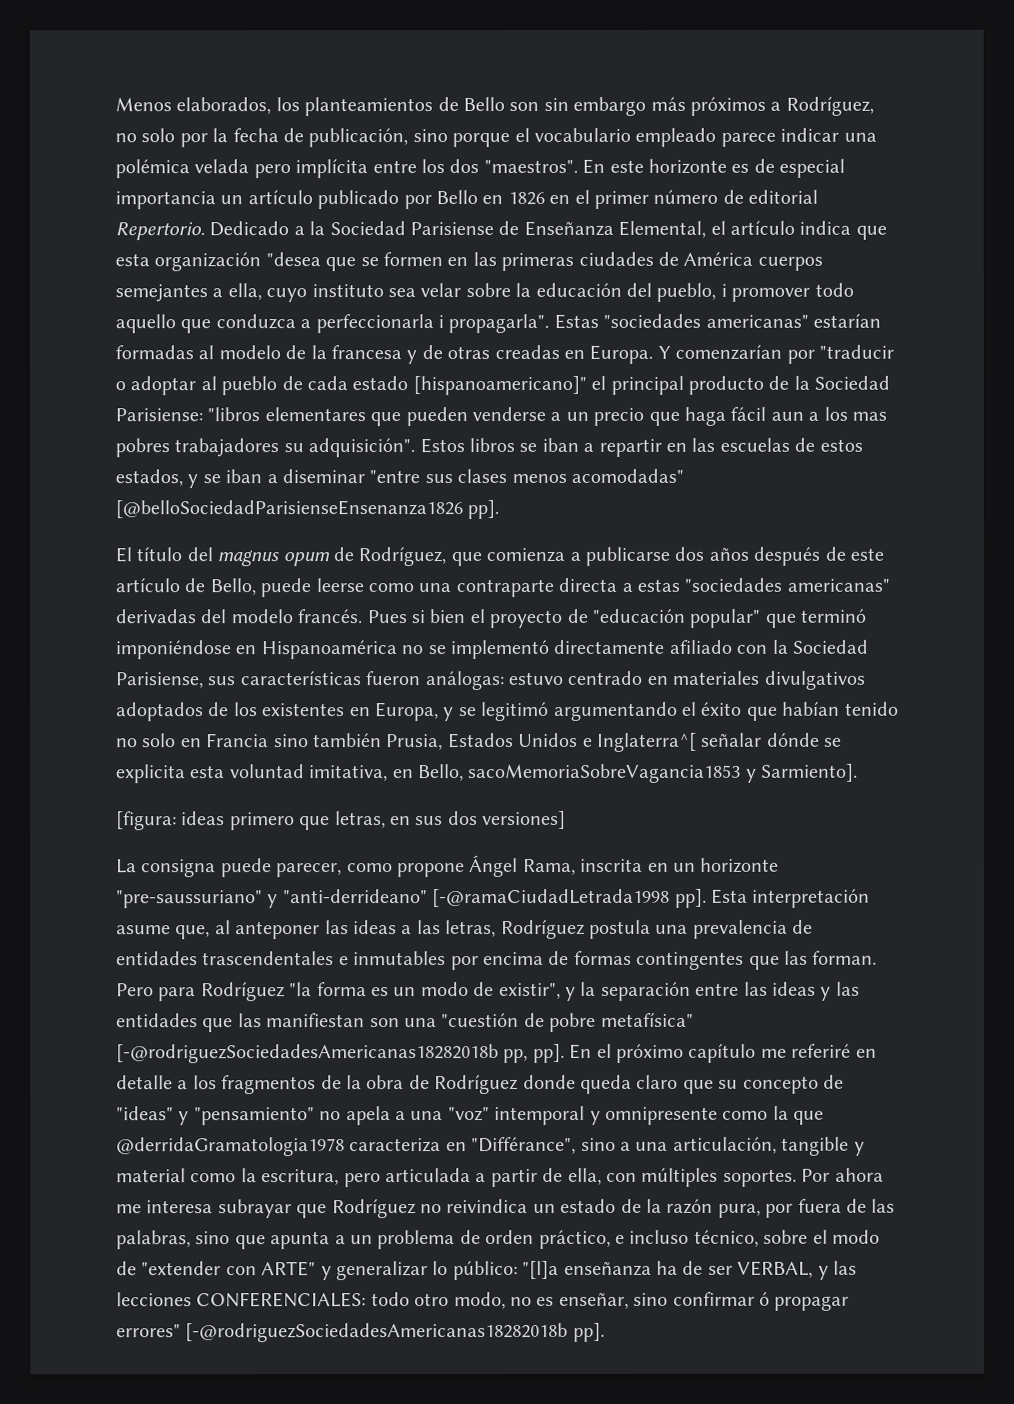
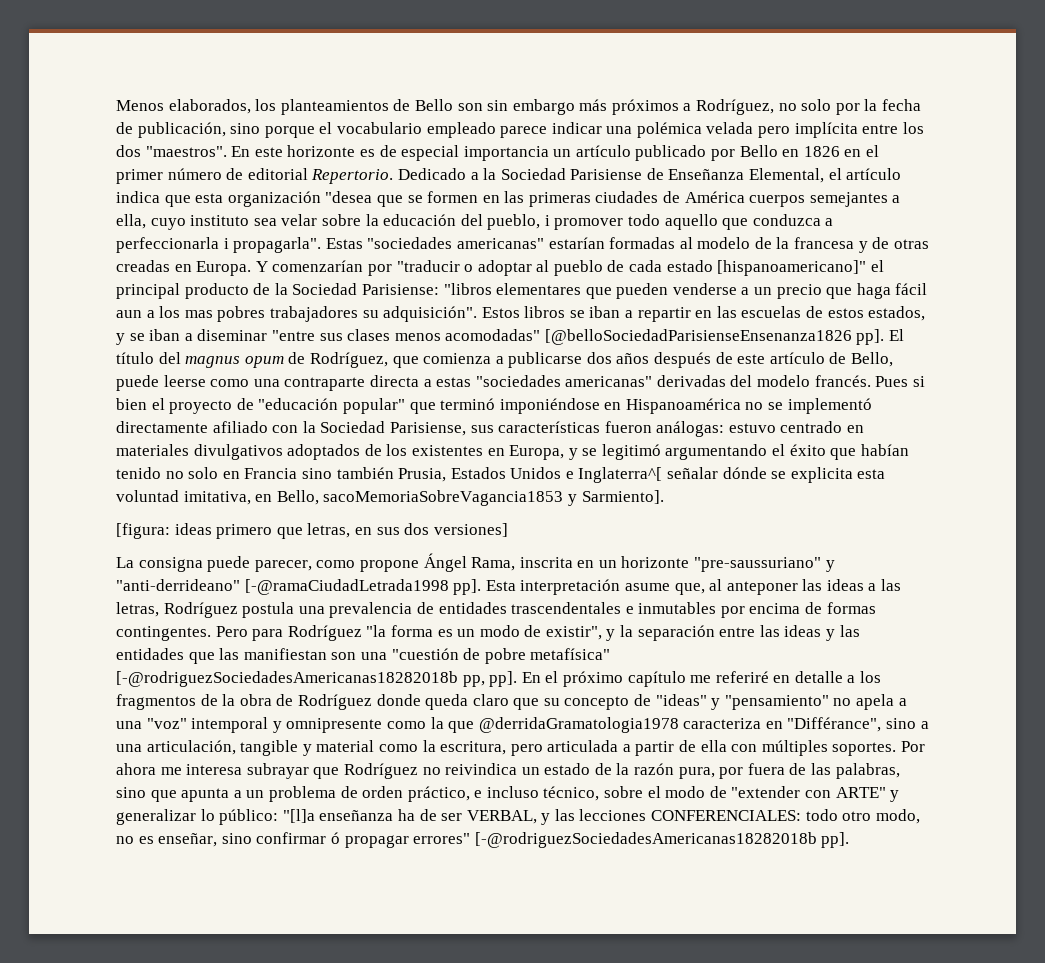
(500, 510) // -> (885, 337) none
[636,950,878,970] contingentes que las forman. -> [116,626,211,641] contingentes.
[567,1167,602,1185] ella, -> [700,740,727,752] ella

